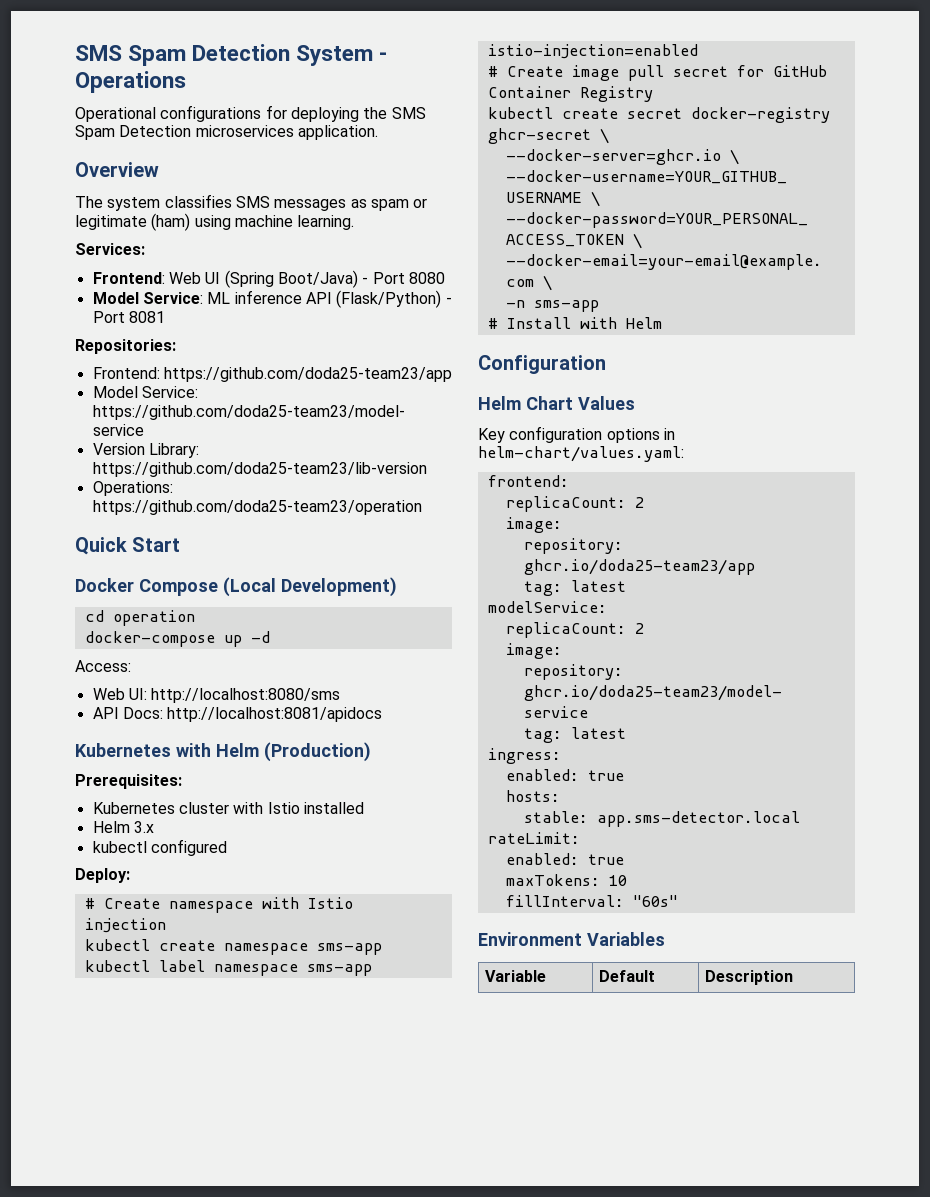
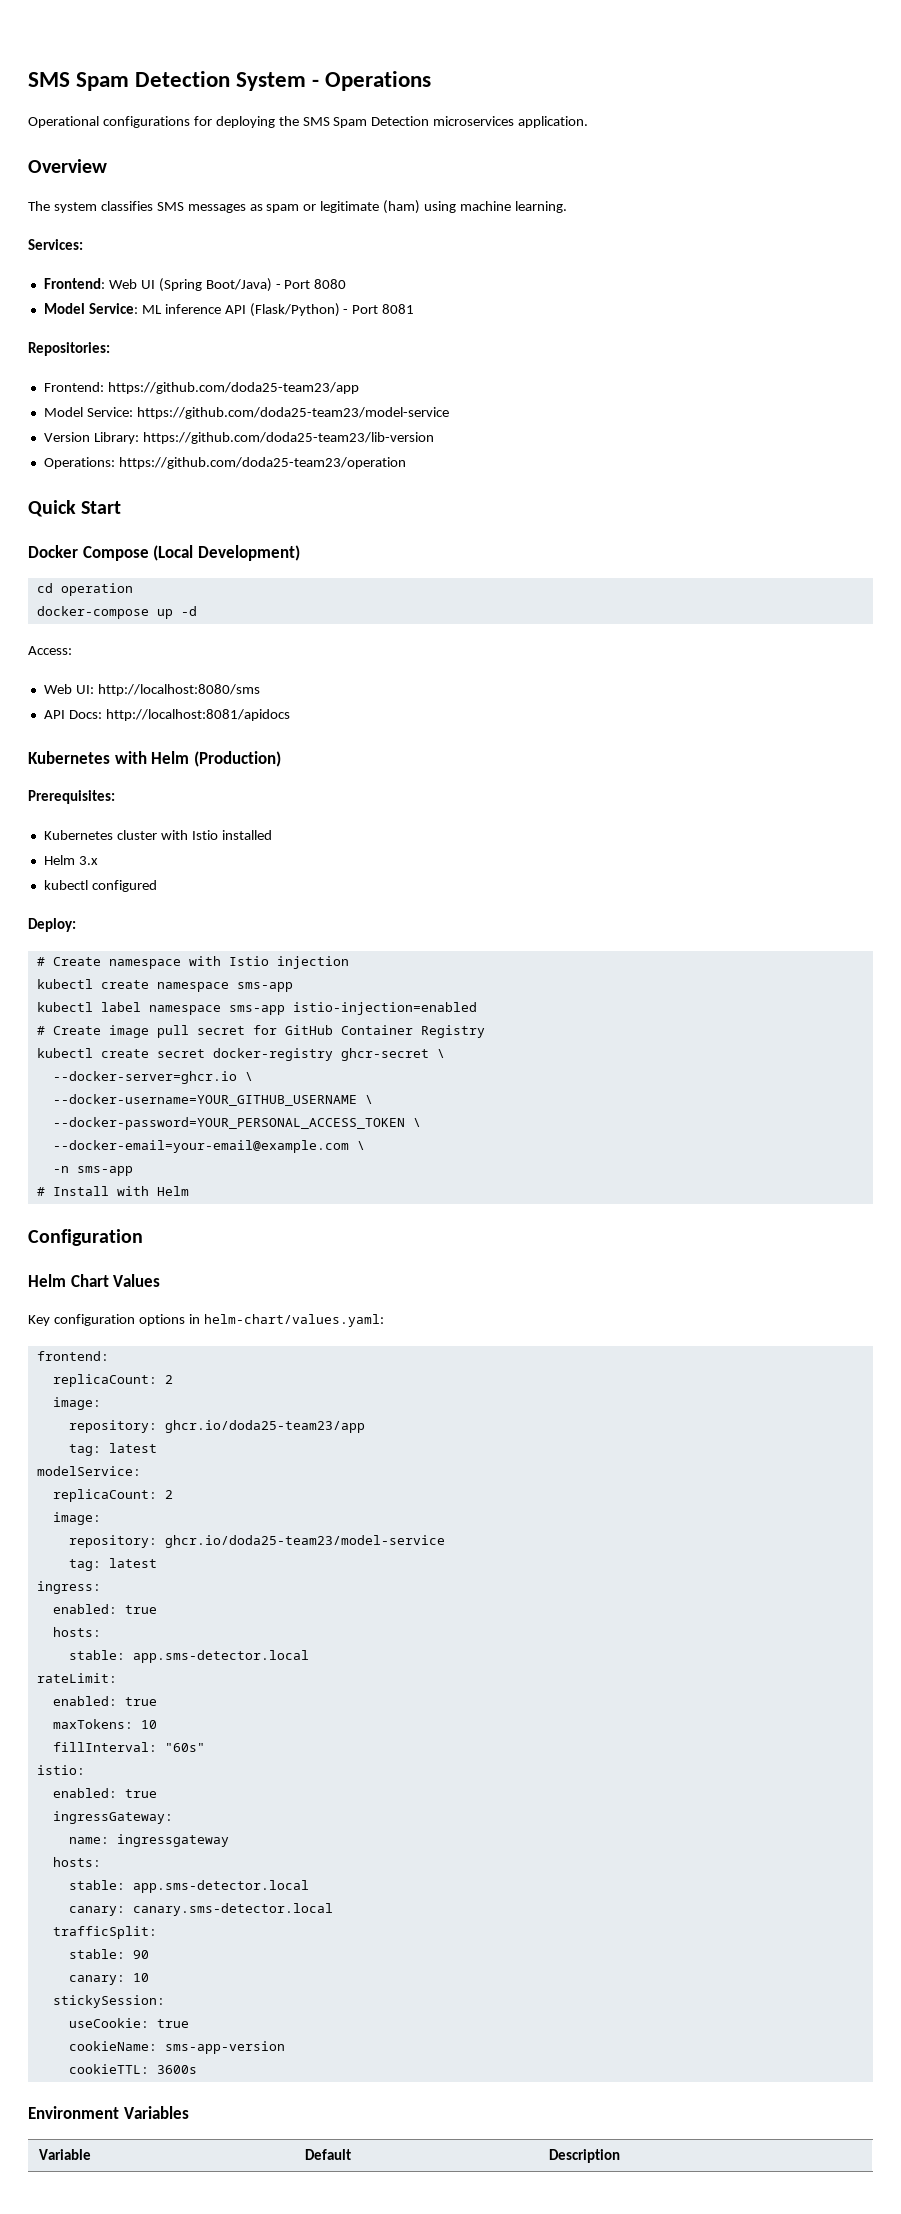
(678, 901) none -> [36,1765,85,1775] [52,1788,157,1798] [52,1811,173,1824] [68,1834,229,1847] [52,1857,101,1867] [68,1880,309,1893] [68,1903,333,1916] [52,1926,157,1939] [68,1949,149,1959] [68,1973,149,1985] [52,1995,165,2008] [68,2018,189,2028] [68,2041,285,2054] [68,2064,197,2074] // istio: // enabled: true // ingressGateway: // name: ingressgateway // hosts: // stable: app.sms-detector.local // canary: canary.sms-detector.local // trafficSplit: // stable: 90 // canary: 10 // stickySession: // useCookie: true // cookieName: sms-app-version // cookieTTL: 3600s

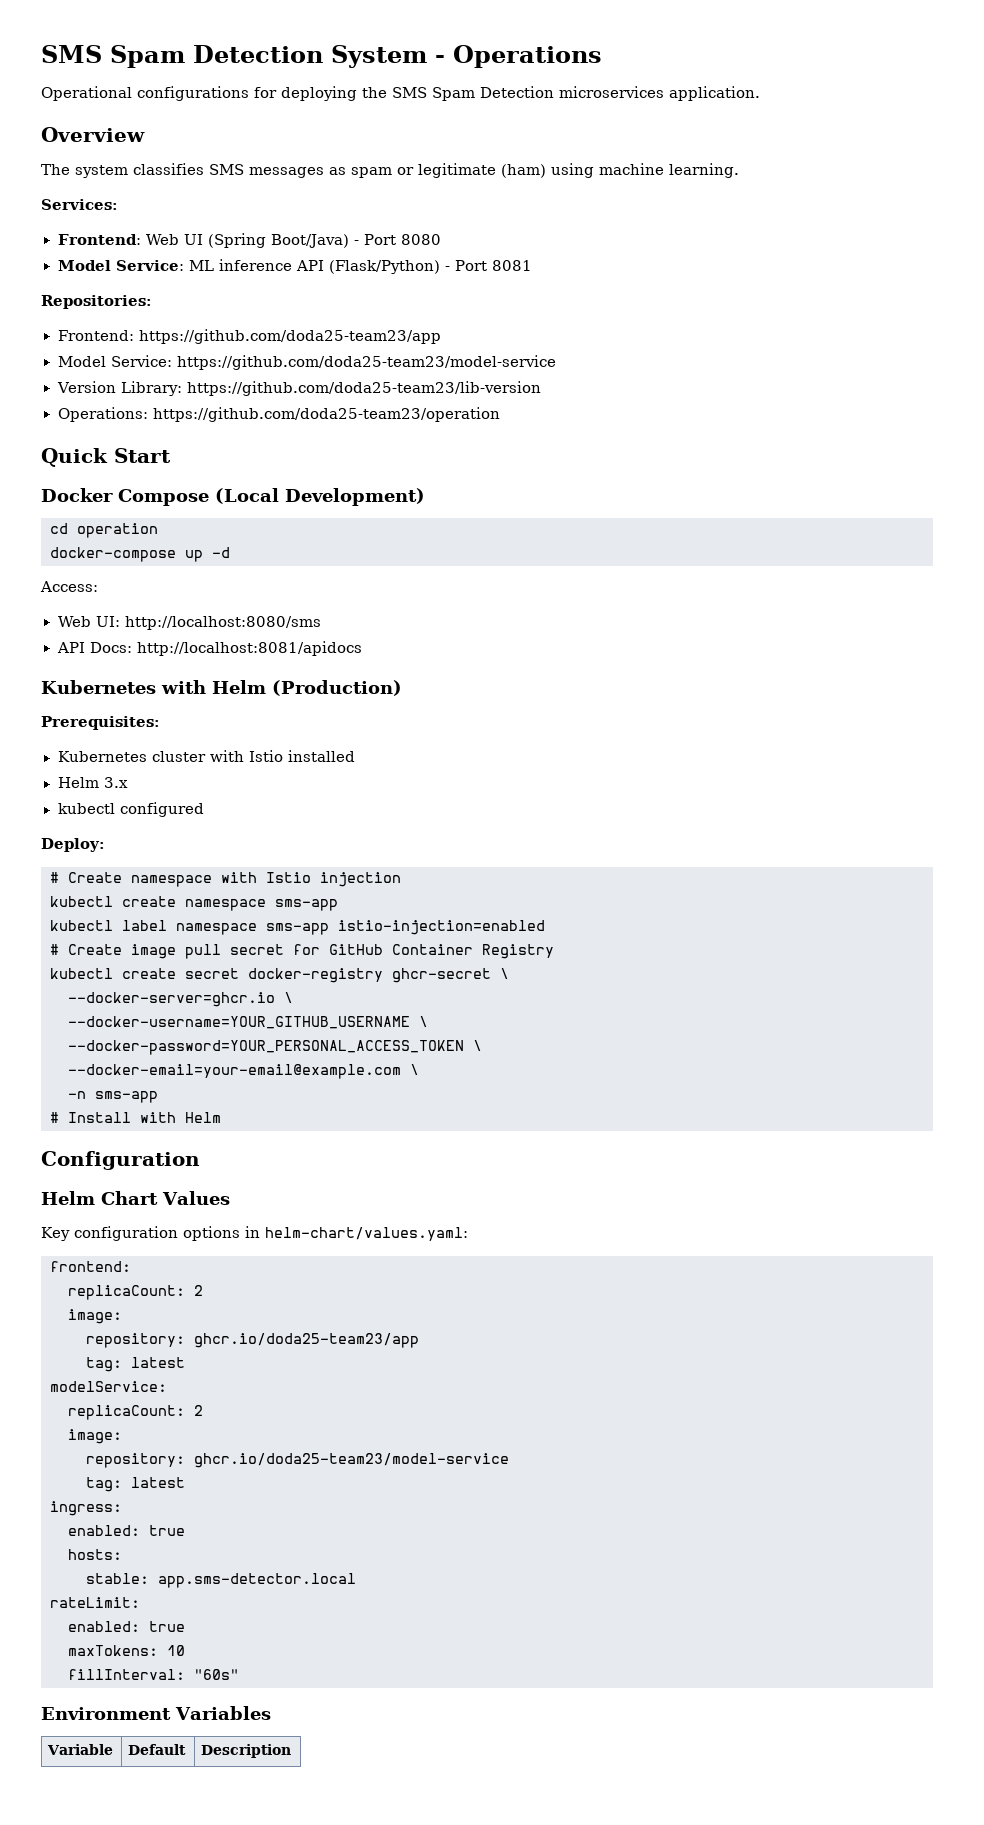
[36,1765,85,1775] [52,1788,157,1798] [52,1811,173,1824] [68,1834,229,1847] [52,1857,101,1867] [68,1880,309,1893] [68,1903,333,1916] [52,1926,157,1939] [68,1949,149,1959] [68,1973,149,1985] [52,1995,165,2008] [68,2018,189,2028] [68,2041,285,2054] [68,2064,197,2074] // istio: // enabled: true // ingressGateway: // name: ingressgateway // hosts: // stable: app.sms-detector.local // canary: canary.sms-detector.local // trafficSplit: // stable: 90 // canary: 10 // stickySession: // useCookie: true // cookieName: sms-app-version // cookieTTL: 3600s -> (239, 1674) none

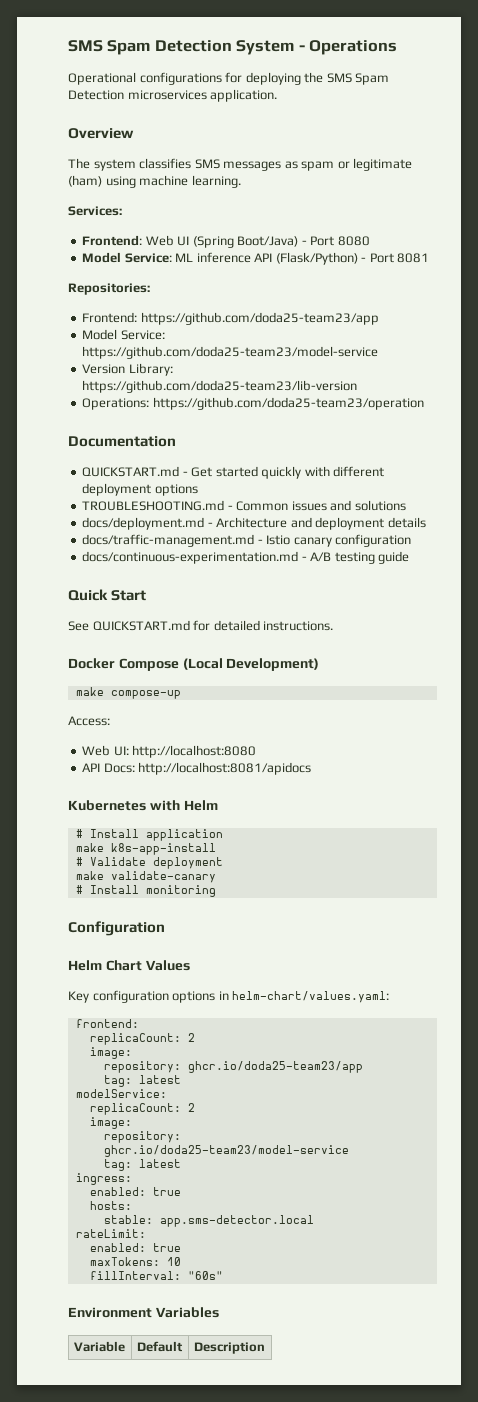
[41,448,171,467] Quick Start -> [68,436,176,447] [82,466,385,479] [82,483,198,496] [82,500,406,511] [82,517,426,530] [82,534,412,547] [82,551,410,564] [68,589,147,601] [68,620,334,631] Documentation // QUICKSTART.md - Get started quickly with different deployment options // TROUBLESHOOTING.md - Common issues and solutions // docs/deployment.md - Architecture and deployment details // docs/traffic-management.md - Istio canary configuration // docs/continuous-experimentation.md - A/B testing guide // Quick Start // See QUICKSTART.md for detailed instructions.
[50,523,158,538] [50,547,230,562] cd operation // docker-compose up -d -> [75,687,181,699] make compose-up
[125,616,322,630] http://localhost:8080/sms -> [132,745,257,758] http://localhost:8080
[272,680,402,696] [41,716,160,730] [57,750,355,762] [57,777,128,788] [57,802,204,817] [41,838,105,852] [50,872,401,887] [50,896,338,911] [50,920,545,935] [50,944,554,959] [50,968,509,983] [68,992,293,1007] [68,1016,428,1029] [68,1040,482,1055] [68,1064,419,1079] [68,1091,158,1103] [50,1112,221,1123] (Production) // Prerequisites: // Kubernetes cluster with Istio installed // Helm 3.x // kubectl configured // Deploy: // # Create namespace with Istio injection // kubectl create namespace sms-app // kubectl label namespace sms-app istio-injection=enabled // # Create image pull secret for GitHub Container Registry // kubectl create secret docker-registry ghcr-secret \ // --docker-server=ghcr.io \ // --docker-username=YOUR_GITHUB_USERNAME \ // --docker-password=YOUR_PERSONAL_ACCESS_TOKEN \ // --docker-email=your-email@example.com \ // -n sms-app // # Install with Helm -> [75,829,223,841] [75,843,216,855] [75,857,223,869] [75,871,216,883] [75,885,216,897] // # Install application // make k8s-app-install // # Validate deployment // make validate-canary // # Install monitoring

